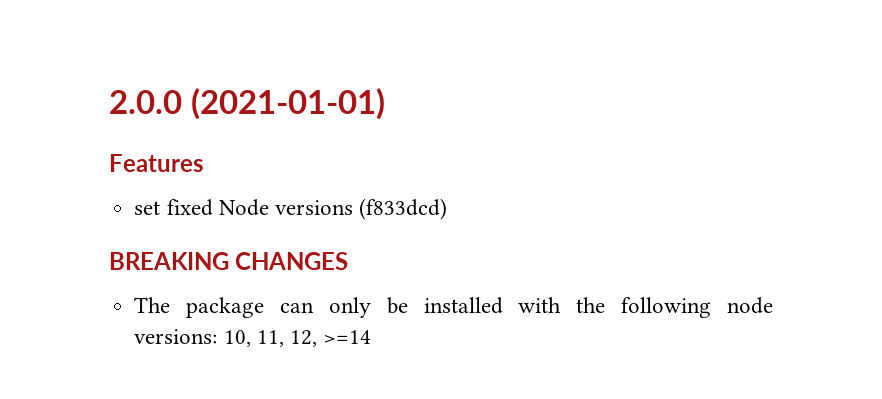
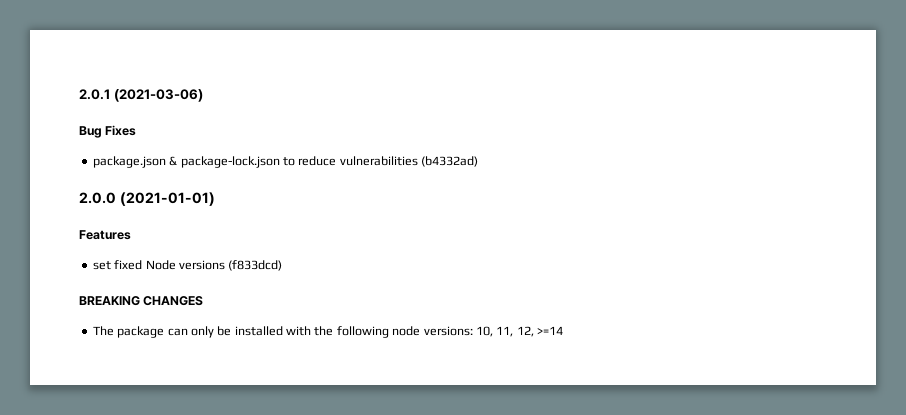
(109, 102) none -> [79,89,203,102] [79,125,137,138] [92,156,478,168] 2.0.1 (2021-03-06) // Bug Fixes // package.json & package-lock.json to reduce vulnerabilities (b4332ad) //

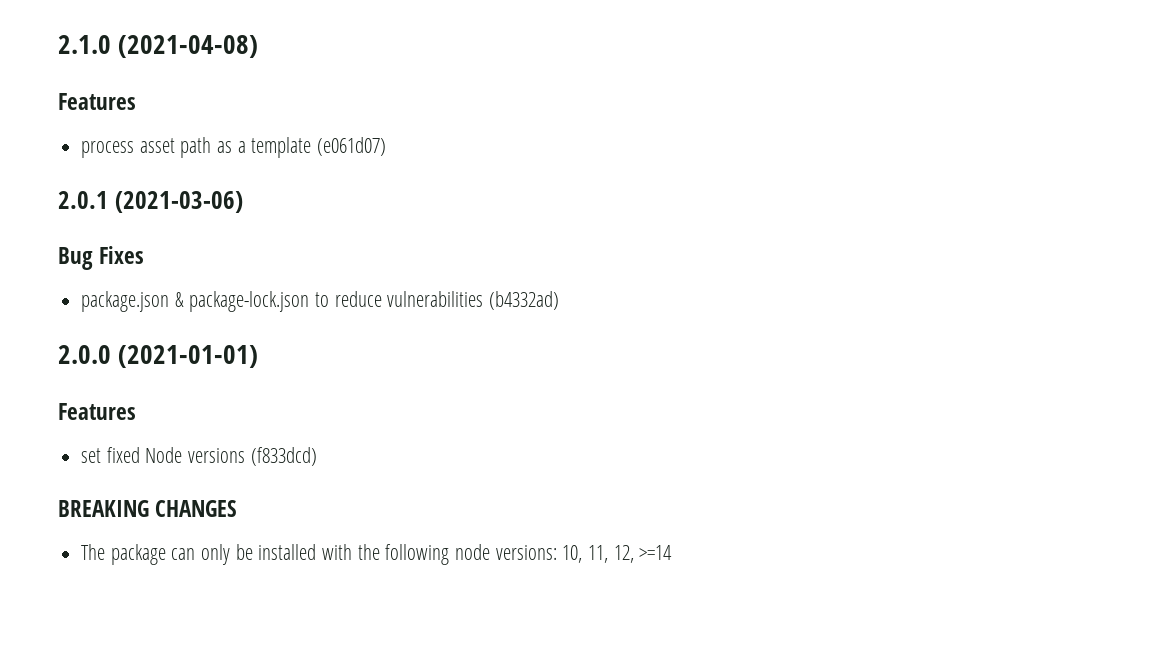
(79, 94) none -> [58,35,259,58] [58,93,136,110] [81,137,387,158] 2.1.0 (2021-04-08) // Features // process asset path as a template (e061d07) //

